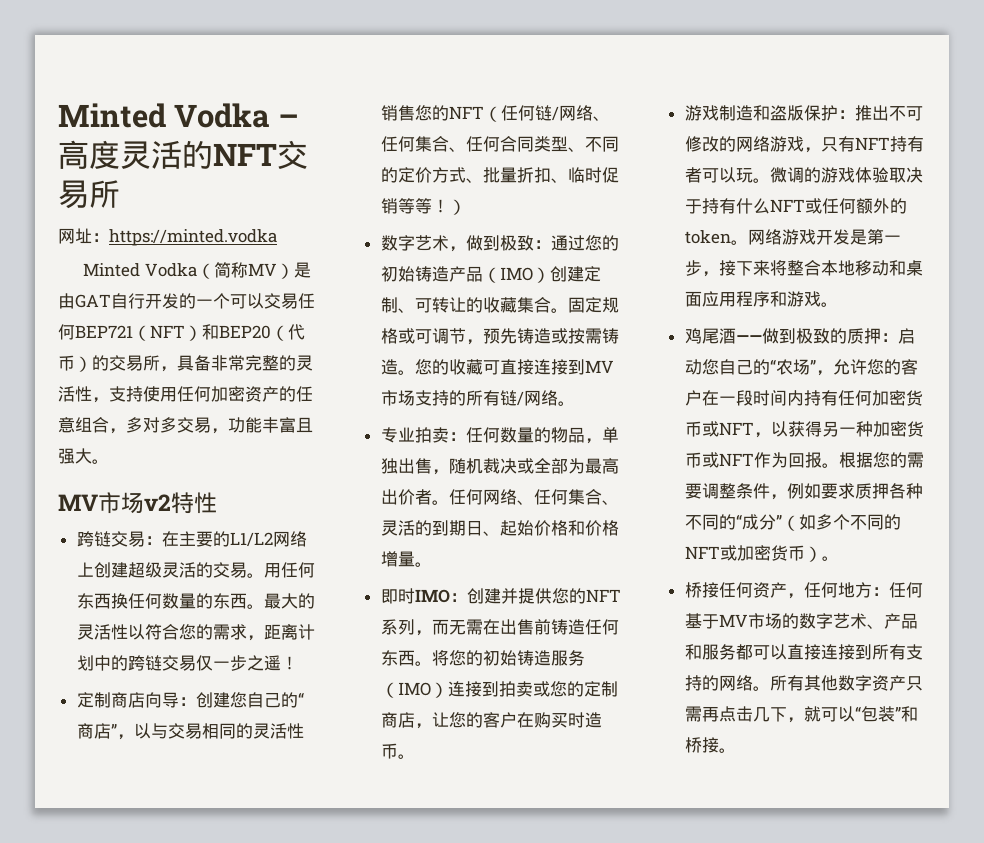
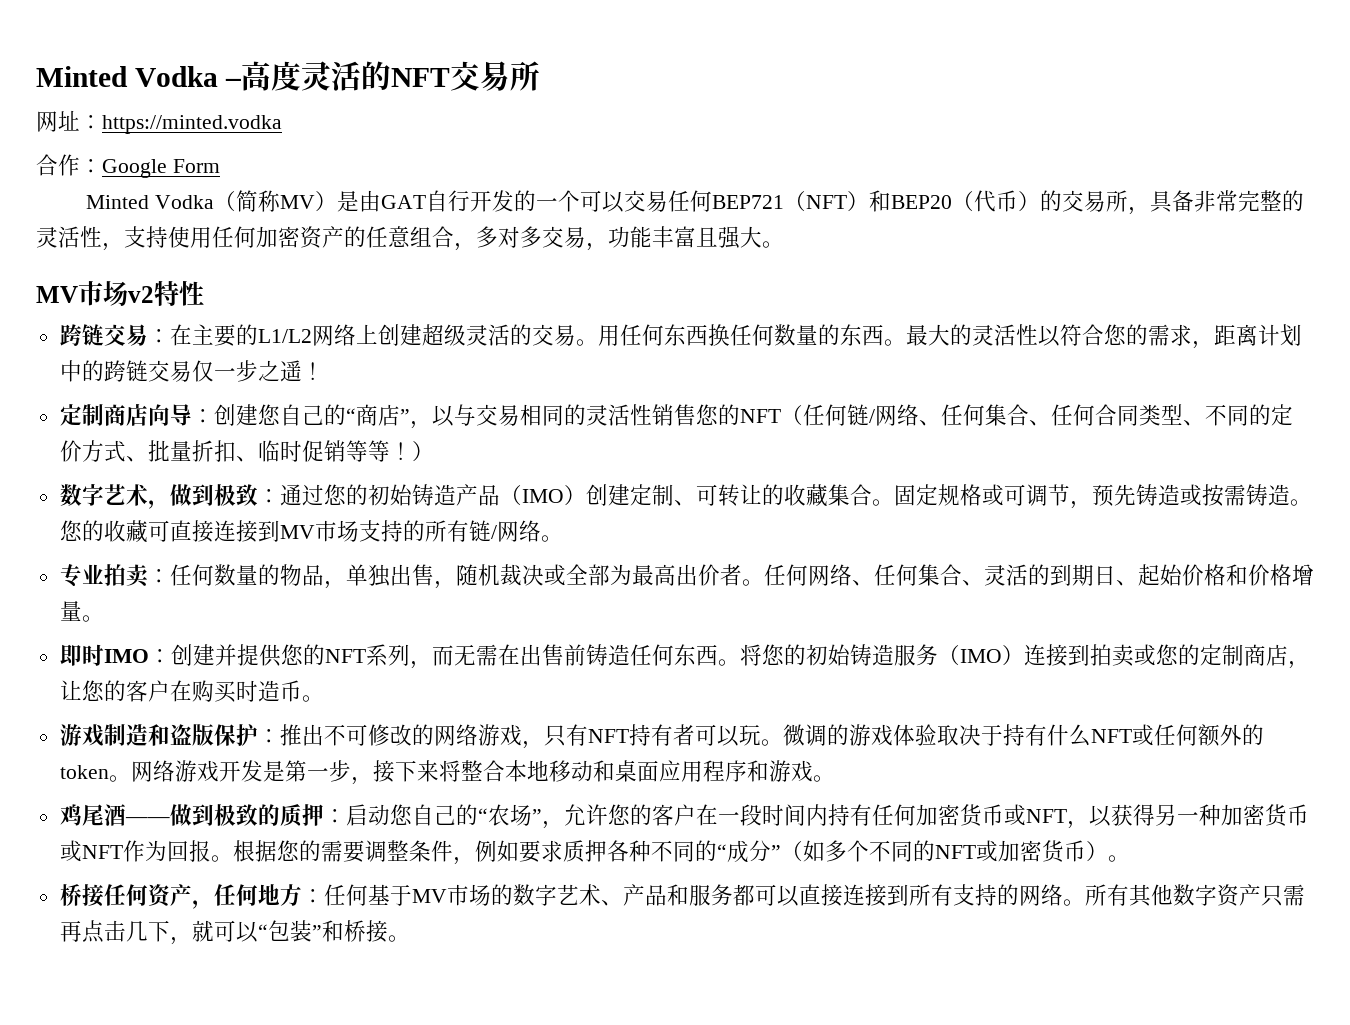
(277, 237) none -> [36,154,220,178] // 合作：Google Form

